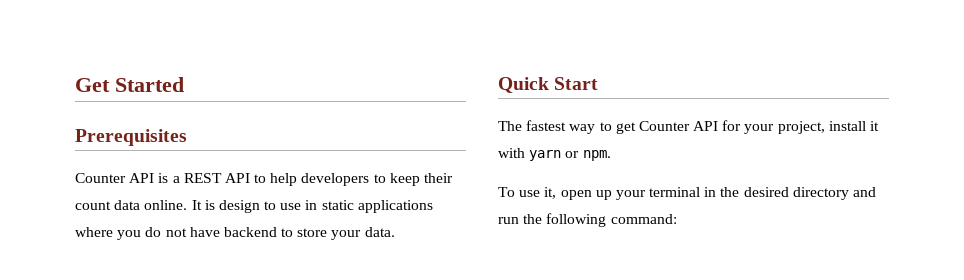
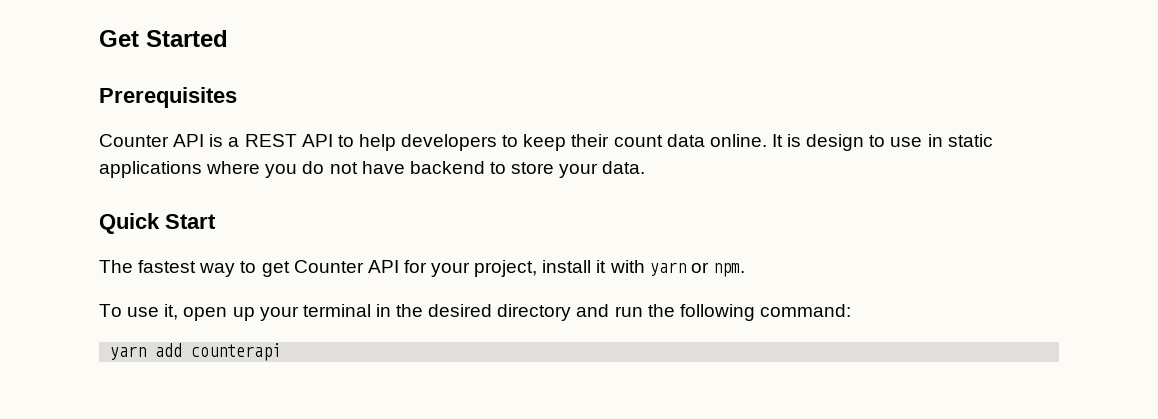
(677, 219) none -> [110,343,282,361] // yarn add counterapi

